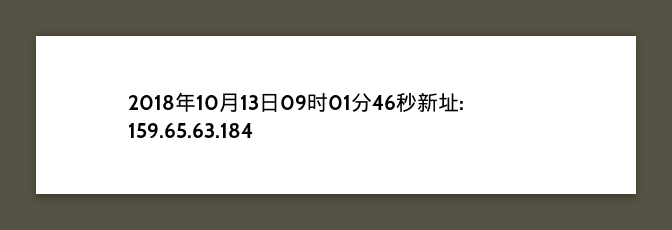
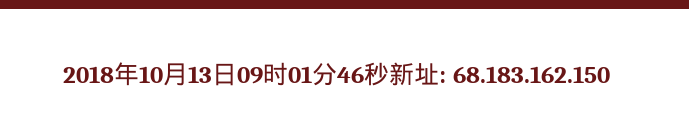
[128,123,253,138] 159.65.63.184 -> [452,66,610,83] 68.183.162.150

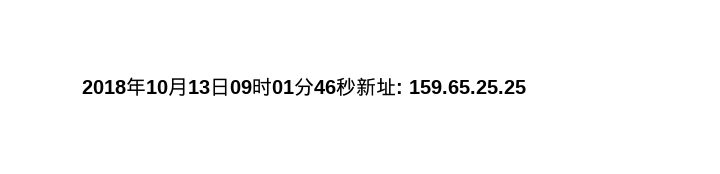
[452,66,610,83] 68.183.162.150 -> [409,80,526,94] 159.65.25.25

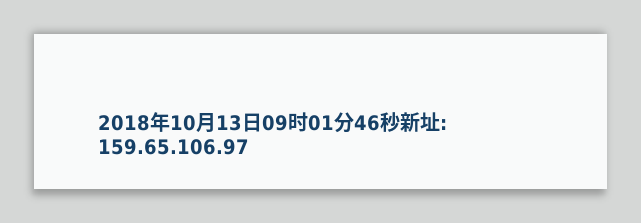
[409,80,526,94] 159.65.25.25 -> [98,139,249,155] 159.65.106.97

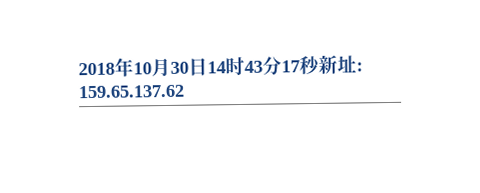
[216,112,380,133] 13日09时01分46 -> [170,56,300,76] 30日14时43分17
[98,139,249,155] 159.65.106.97 -> [78,84,184,99] 159.65.137.62

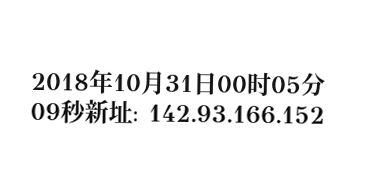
[170,56,300,76] 30日14时43分17 -> [164,71,326,97] [30,102,61,121] 31日00时05分09
[78,84,184,99] 159.65.137.62 -> [148,104,325,125] 142.93.166.152

